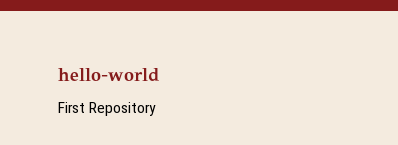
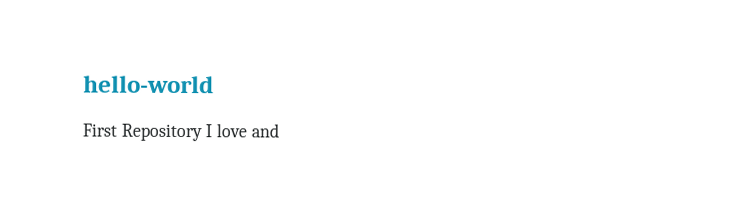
(157, 109) none -> [205,123,279,138] I love and

